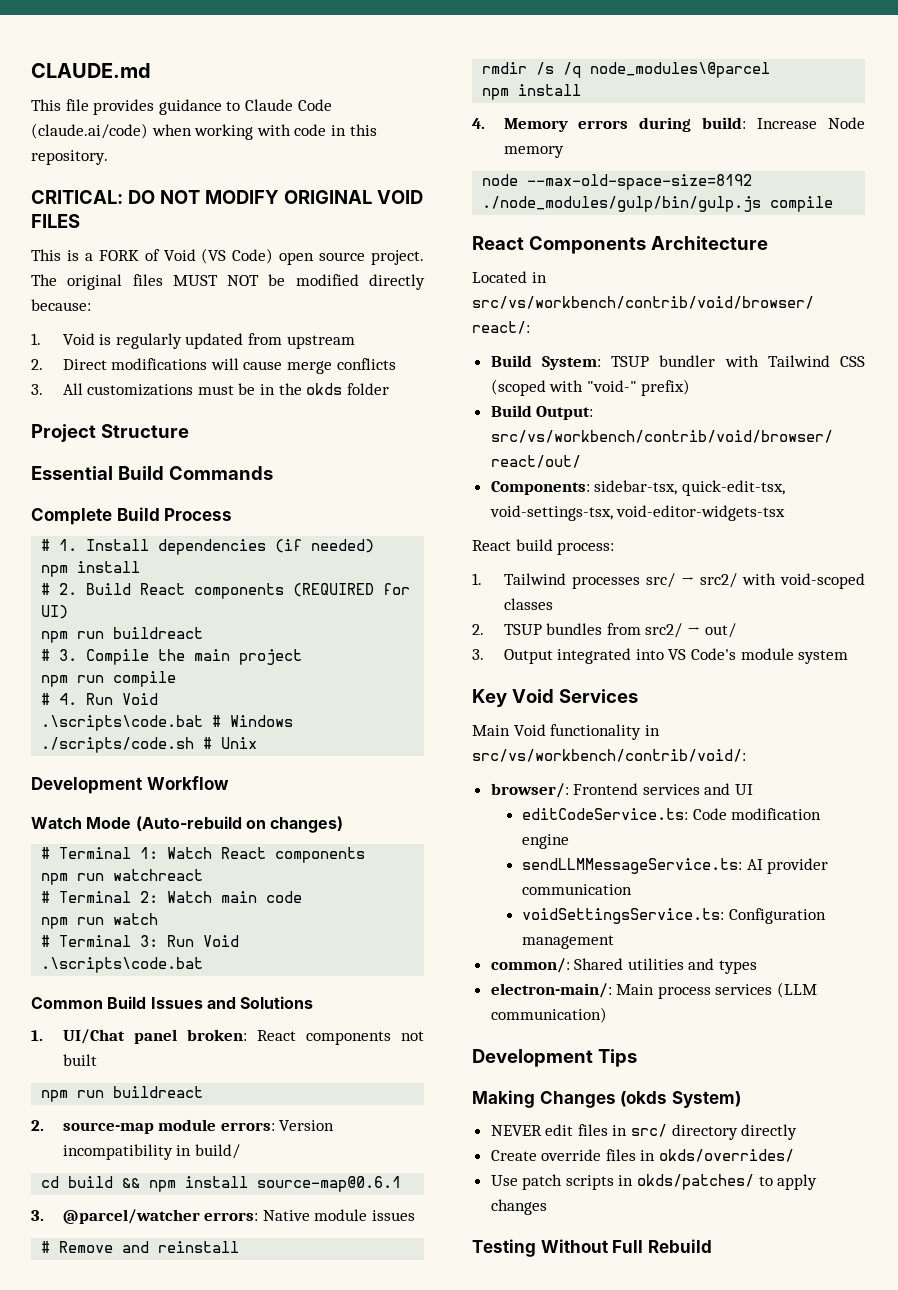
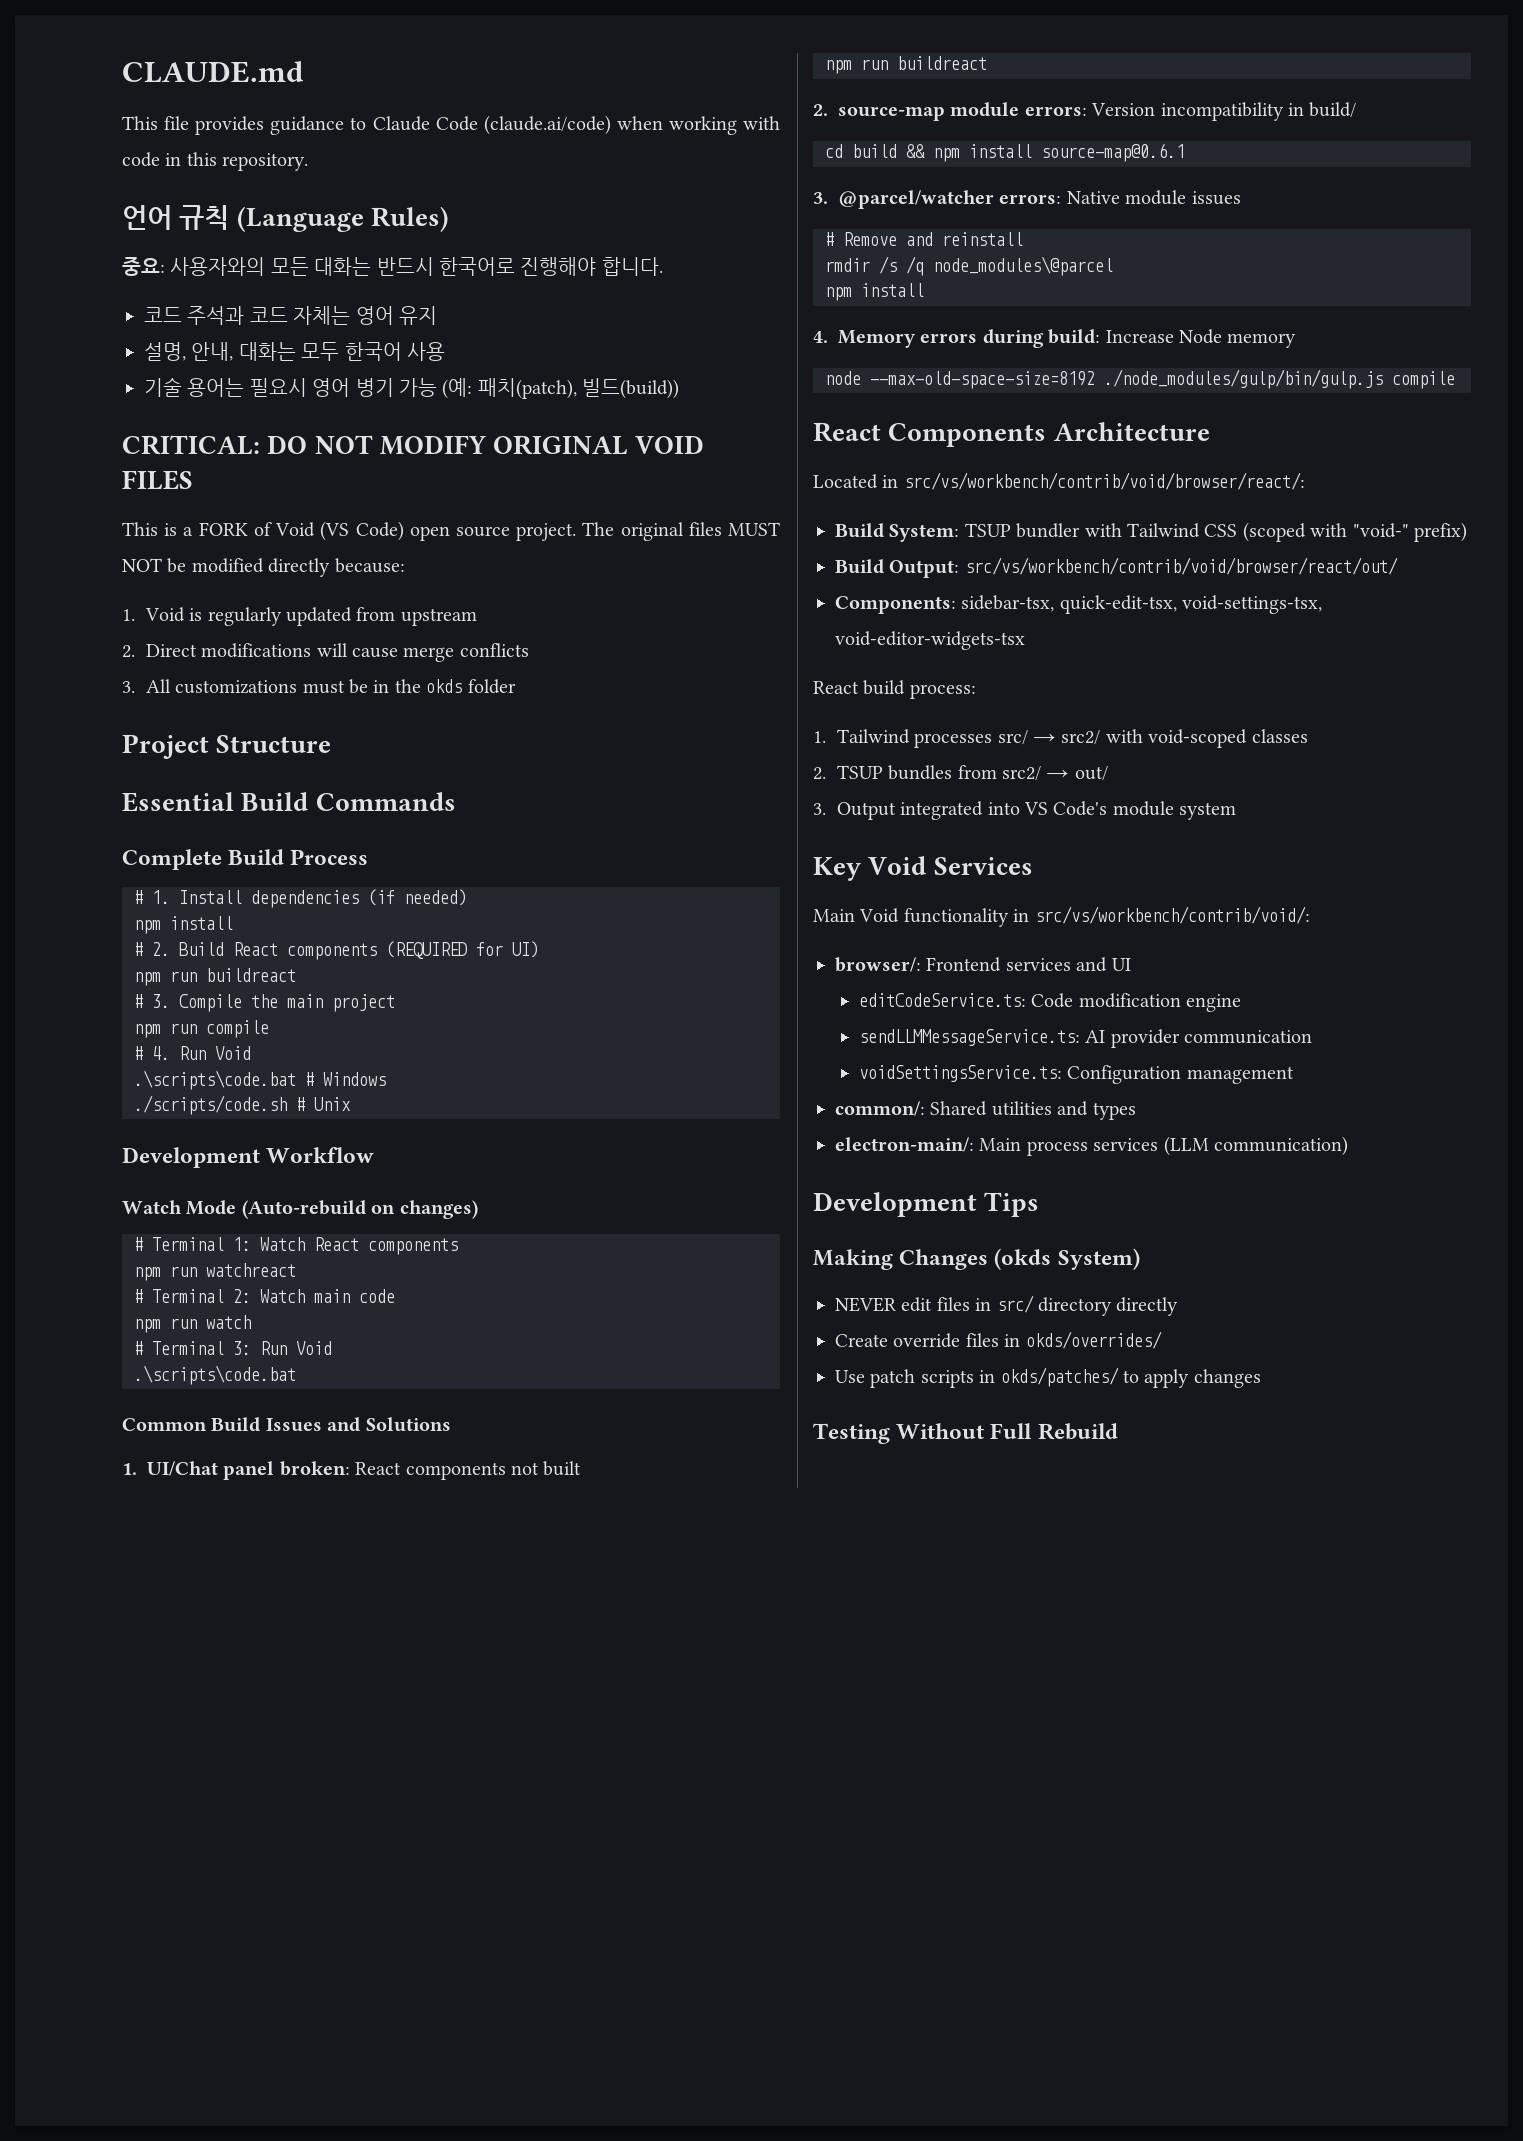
(108, 157) none -> [122,205,449,232] [122,257,663,276] [144,306,437,325] [144,342,445,361] [144,377,680,399] // 언어 규칙 (Language Rules) // 중요: 사용자와의 모든 대화는 반드시 한국어로 진행해야 합니다. // 코드 주석과 코드 자체는 영어 유지 // 설명, 안내, 대화는 모두 한국어 사용 // 기술 용어는 필요시 영어 병기 가능 (예: 패치(patch), 빌드(build))

